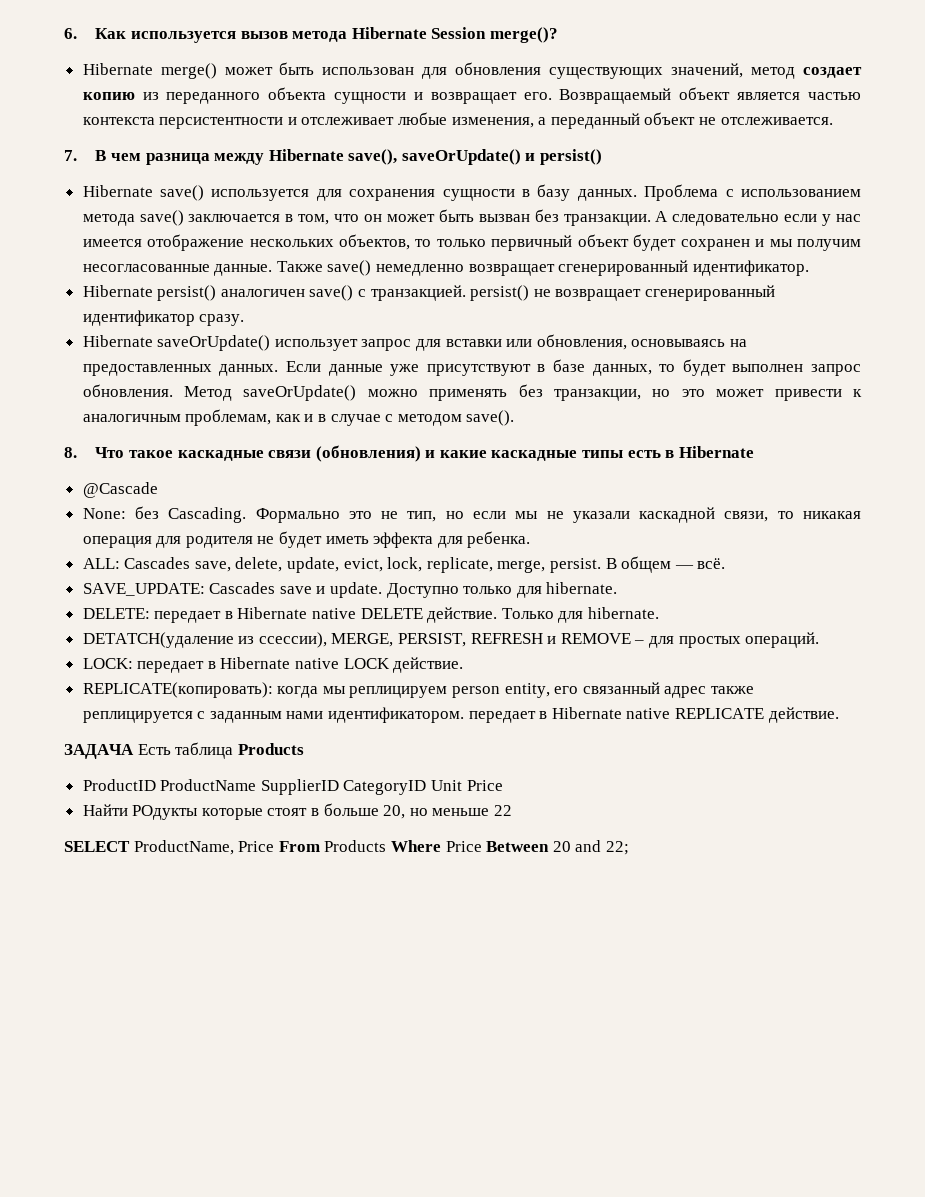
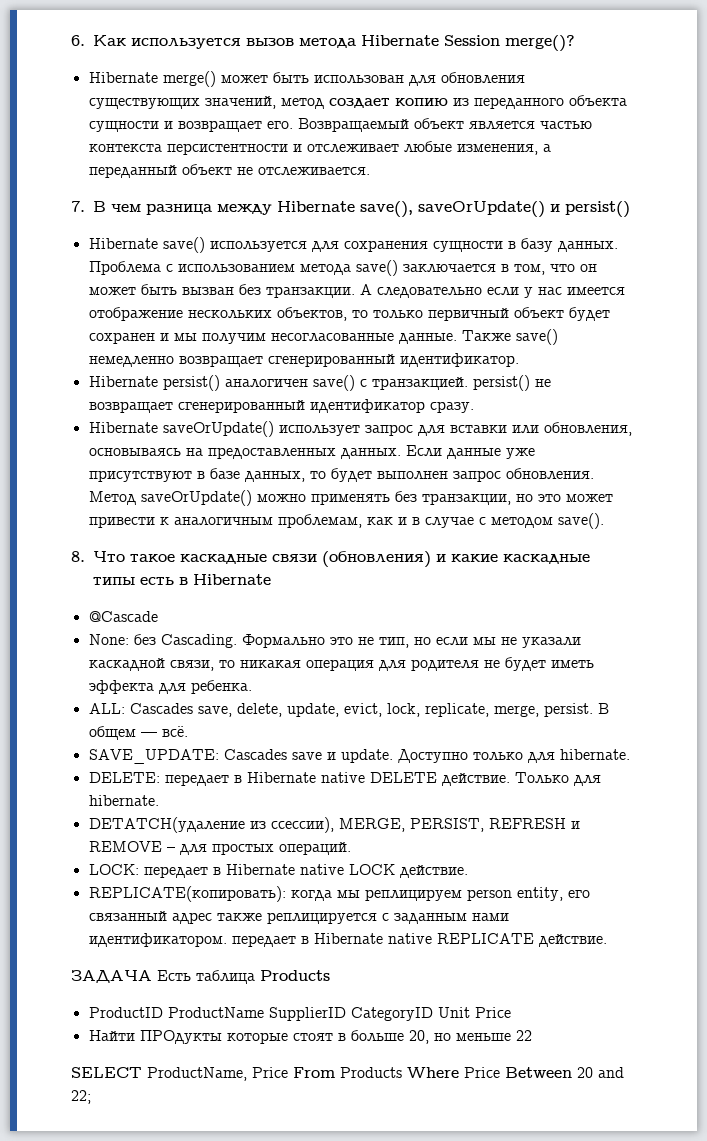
[132,805,199,820] РОдукты -> [139,1030,222,1044] ПРОдукты

